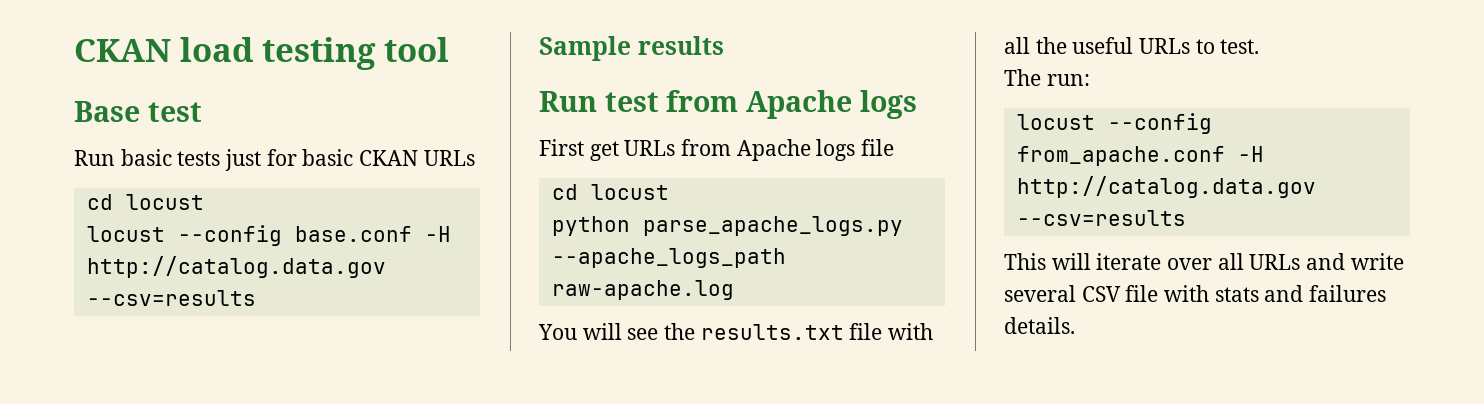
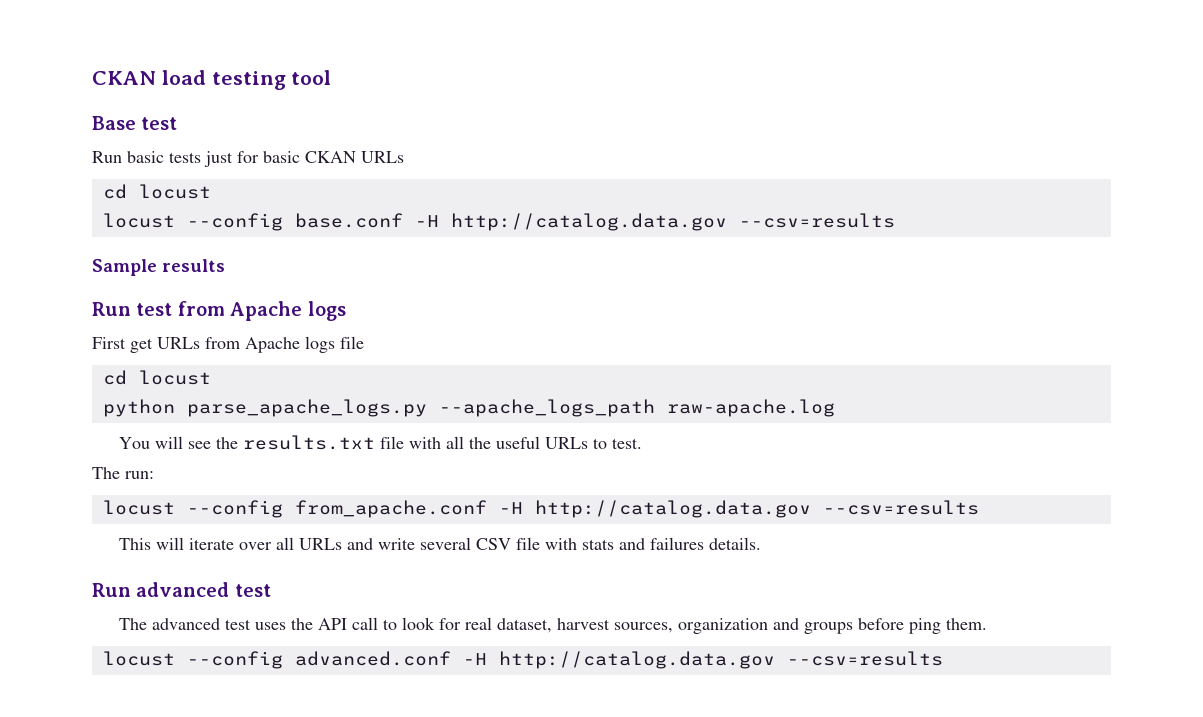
(1075, 325) none -> [92,582,271,597] [119,617,988,634] [102,651,943,669] // Run advanced test // The advanced test uses the API call to look for real dataset, harvest sources, organization and groups before ping them. // locust --config advanced.conf -H http://catalog.data.gov --csv=results

